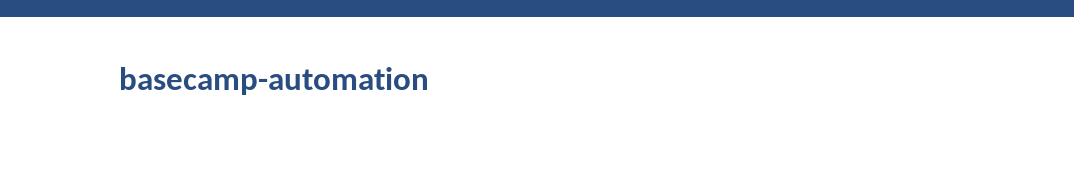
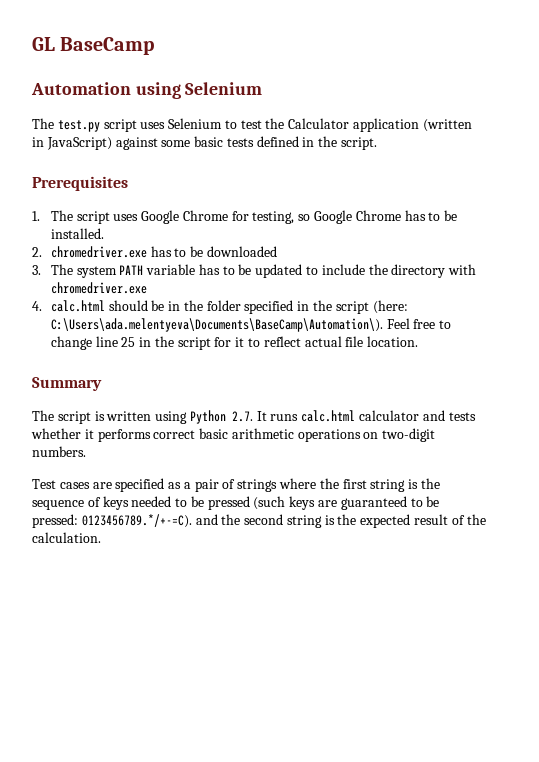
[119,67,429,95] basecamp-automation -> [32,37,155,55] [31,82,263,99] [32,118,472,132] [32,136,378,150] [32,176,128,191] [32,210,458,224] [50,228,104,239] [32,246,277,258] [32,264,477,278] [50,282,147,294] [32,300,408,314] [50,318,452,332] [50,336,419,350] [32,377,102,391] [32,410,476,424] [31,428,436,442] [32,446,86,457] [32,478,440,492] [32,496,440,510] [32,514,486,528] [32,532,101,543] GL BaseCamp // Automation using Selenium // The test.py script uses Selenium to test the Calculator application (written in JavaScript) against some basic tests defined in the script. // Prerequisites // 1. The script uses Google Chrome for testing, so Google Chrome has to be installed. // 2. chromedriver.exe has to be downloaded // 3. The system PATH variable has to be updated to include the directory with chromedriver.exe // 4. calc.html should be in the folder specified in the script (here: C:\Users\ada.melentyeva\Documents\BaseCamp\Automation\). Feel free to change line 25 in the script for it to reflect actual file location. // Summary // The script is written using Python 2.7. It runs calc.html calculator and tests whether it performs correct basic arithmetic operations on two-digit numbers. // Test cases are specified as a pair of strings where the first string is the sequence of keys needed to be pressed (such keys are guaranteed to be pressed: 0123456789.*/+-=C). and the second string is the expected result of the calculation.

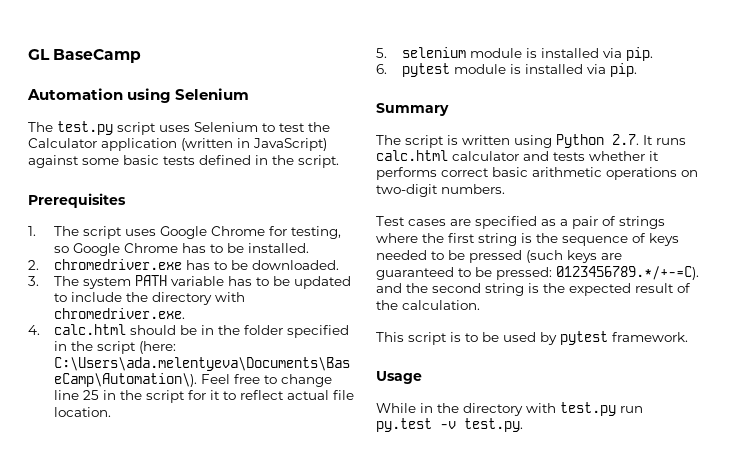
[206,246,277,257] downloaded -> [251,260,339,270] downloaded.
[50,282,147,294] chromedriver.exe -> [53,308,185,319] chromedriver.exe.
(419, 341) none -> [376,47,653,61] [376,63,637,77] // 5. selenium module is installed via pip. // 6. pytest module is installed via pip.
(101, 537) none -> [376,331,688,345] [376,371,422,384] [376,402,643,416] [376,418,523,432] // This script is to be used by pytest framework. // Usage // While in the directory with test.py run py.test -v test.py.

